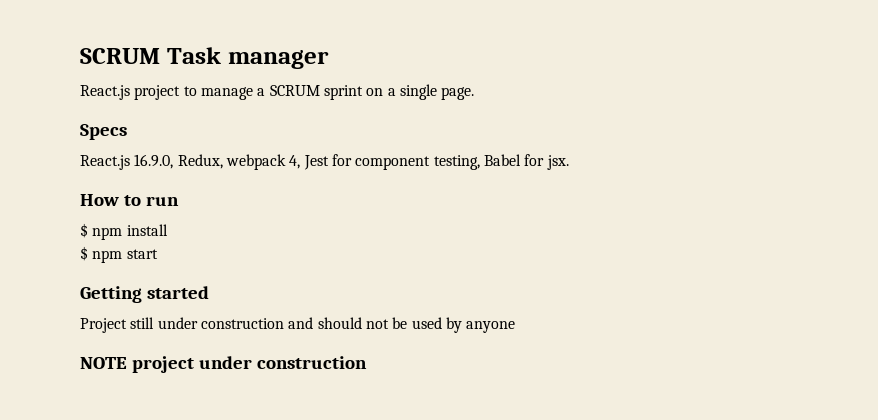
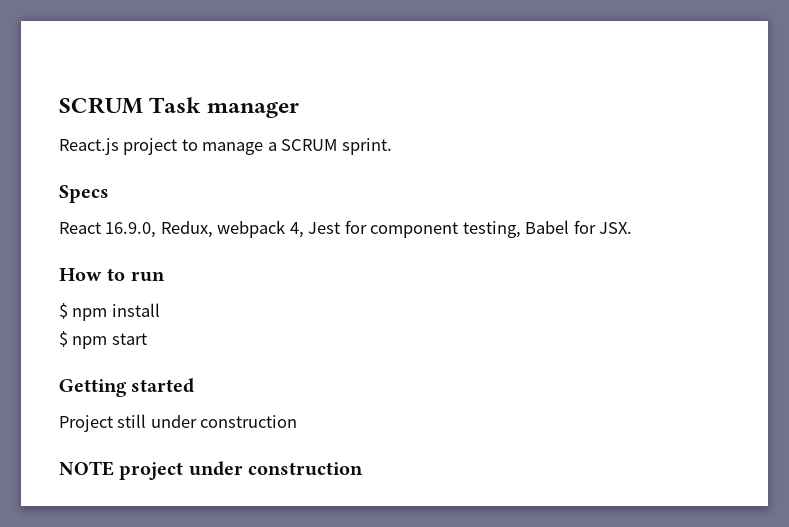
[323,84,475,100] sprint on a single page. -> [341,138,392,155] sprint.
[80,155,130,170] React.js -> [59,222,101,234] React
[546,155,569,170] jsx. -> [599,222,633,234] JSX.
[288,317,516,333] and should not be used by anyone -> (298, 421) none

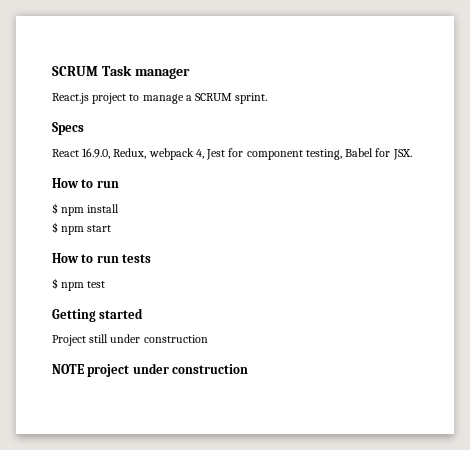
(147, 339) none -> [52,253,152,263] [52,278,106,291] // How to run tests // $ npm test

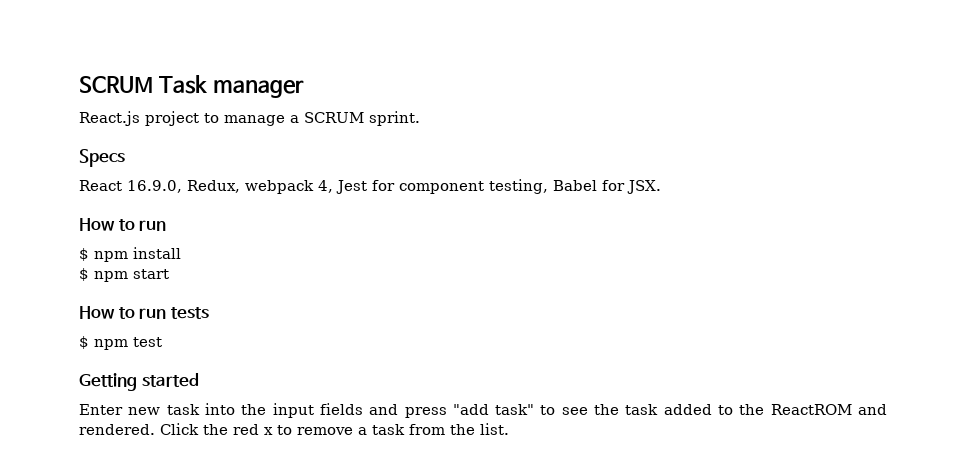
[52,334,208,346] [52,363,249,377] Project still under construction // NOTE project under construction -> [79,403,887,418] [79,423,509,435] Enter new task into the input fields and press "add task" to see the task added to the ReactROM and rendered. Click the red x to remove a task from the list.

